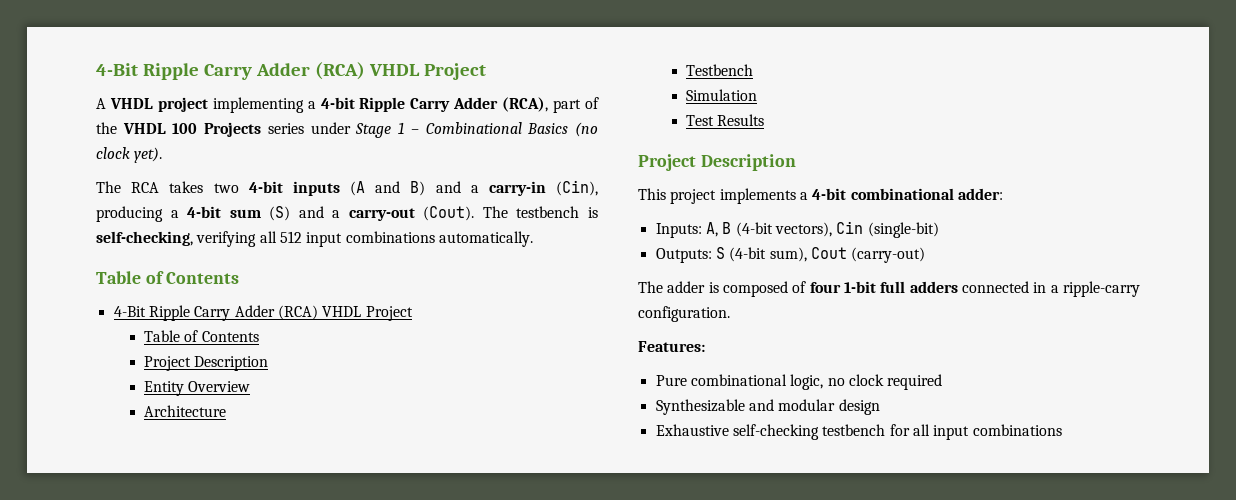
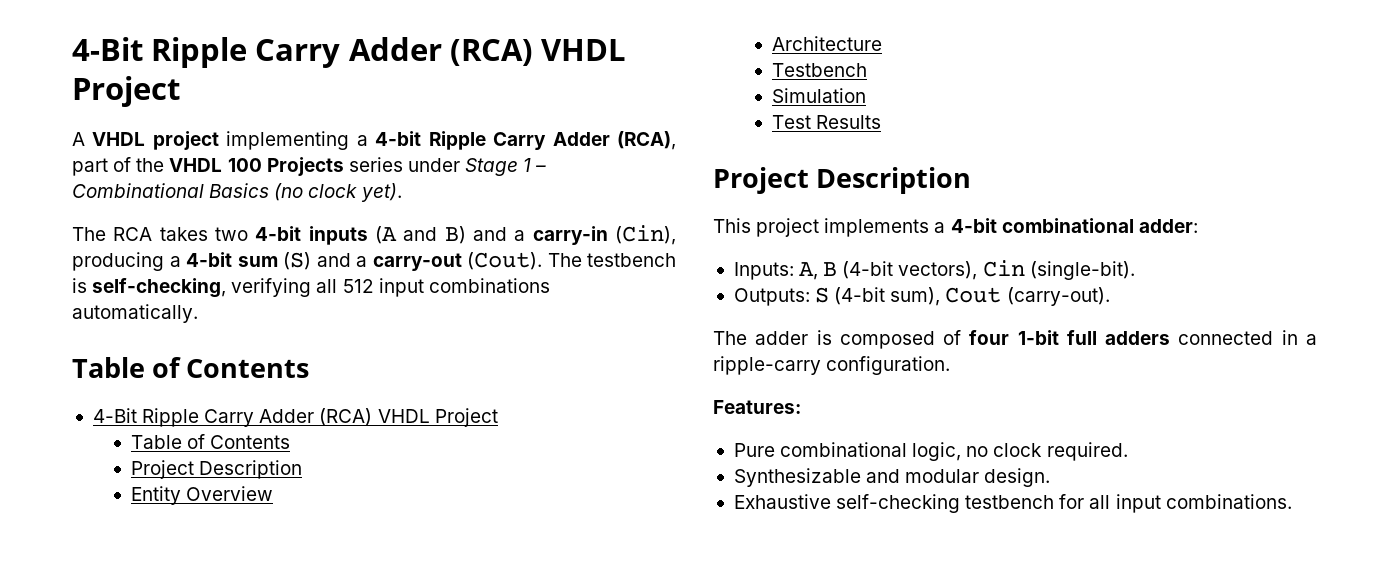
[867,222,939,238] (single-bit) -> [1029,261,1135,280] (single-bit).
[851,247,926,263] (carry-out) -> [1006,287,1110,306] (carry-out).
[887,374,943,390] required -> [1046,442,1128,461] required.
[838,399,880,415] design -> [984,468,1051,487] design.
[972,424,1062,436] combinations -> [1165,494,1292,509] combinations.

